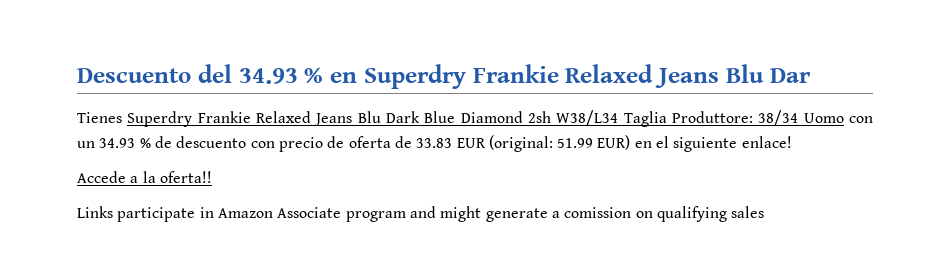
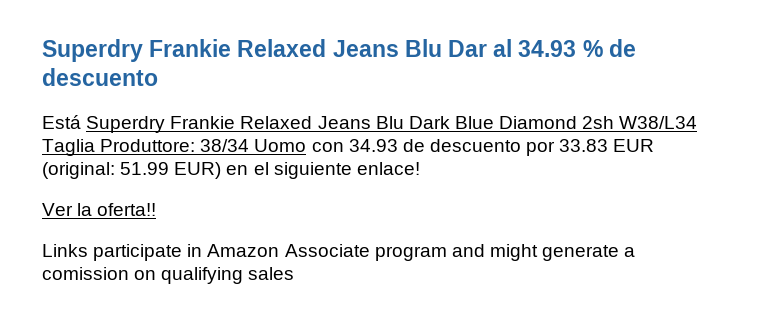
[77,64,357,84] Descuento del 34.93 % en -> (42, 50) none
[77,112,122,123] // Tienes -> [493,39,636,57] [42,68,158,86] [42,115,81,129] al 34.93 % de descuento // Está
[77,136,412,152] un 34.93 % de descuento con precio de oferta de -> [348,139,556,156] 34.93 de descuento por
[77,171,139,183] Accede a -> [42,203,73,216] Ver

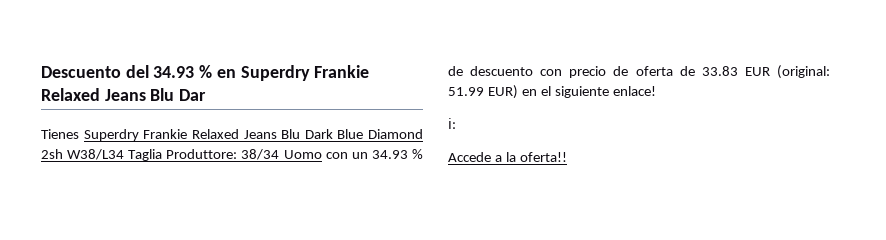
(42, 50) none -> [41,65,236,78] Descuento del 34.93 % en
[493,39,636,57] [42,68,158,86] [42,115,81,129] al 34.93 % de descuento // Está -> [41,129,79,139] // Tienes
[348,139,556,156] 34.93 de descuento por -> [351,149,423,159] [448,66,695,78] un 34.93 % de descuento con precio de oferta de
[42,203,73,216] Ver -> [448,118,456,129] [448,152,502,162] ℹ: // Accede a
[42,244,636,261] [42,267,295,284] // Links participate in Amazon Associate program and might generate a comission on qualifying sales -> (567, 157) none

